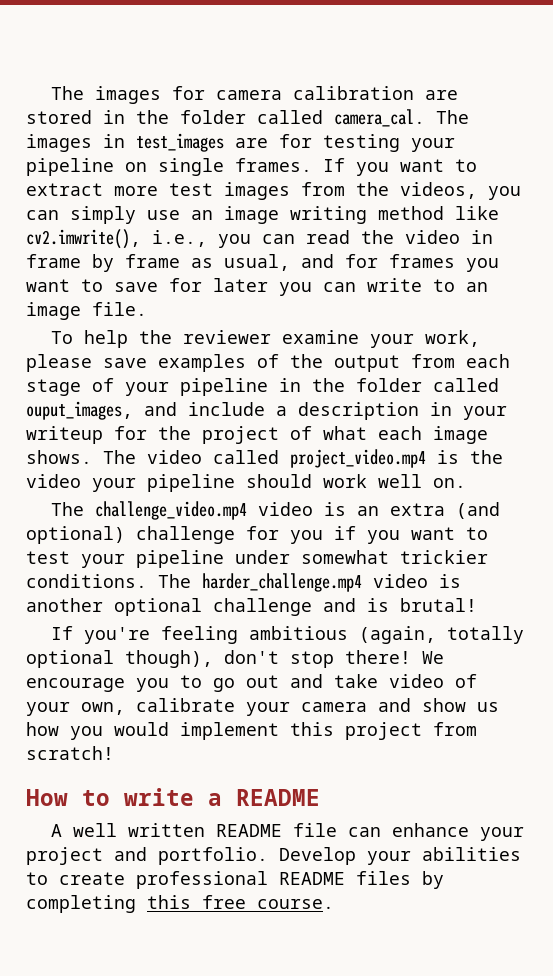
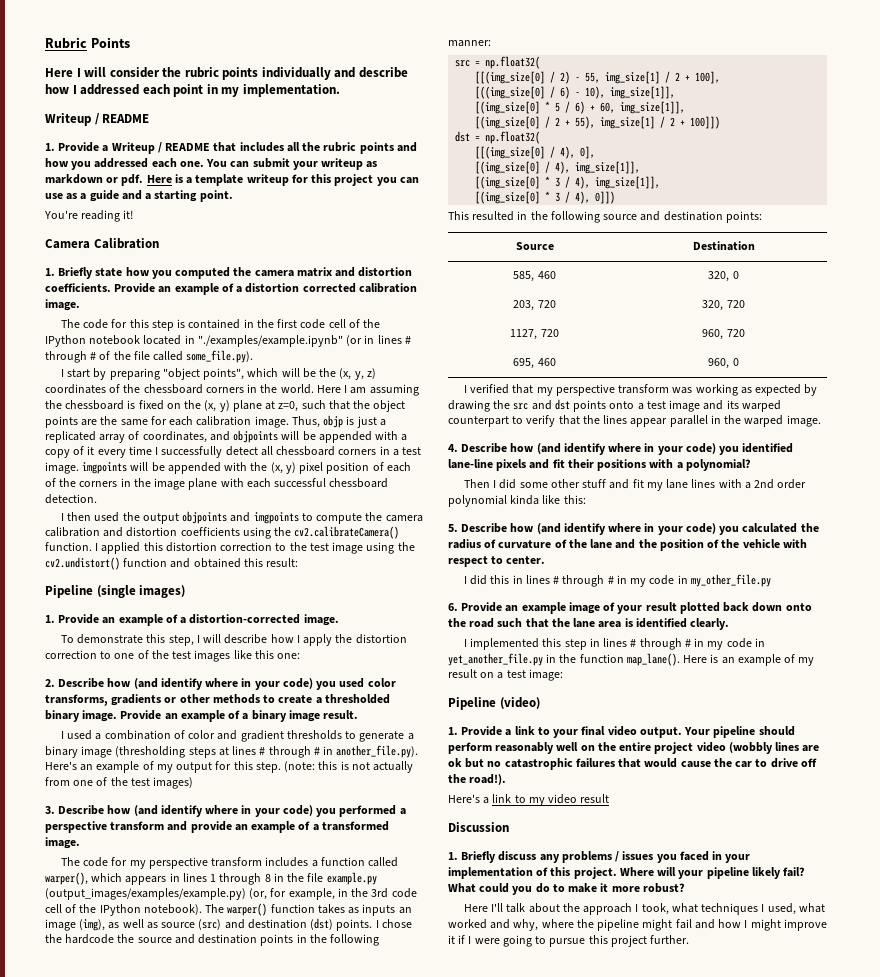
[51,86,459,104] [26,109,469,127] [26,133,455,152] [26,158,477,176] [26,182,521,200] [26,206,499,224] [26,229,493,249] [26,254,499,272] [26,278,488,296] [26,302,147,320] [51,330,481,348] [26,354,510,372] [26,378,499,396] [26,401,507,420] [26,426,488,444] [26,449,503,468] [26,474,466,492] [51,501,501,520] [26,526,488,544] [26,550,488,568] [26,573,461,592] [26,598,477,616] [51,626,525,644] [26,650,444,668] [26,674,477,692] [26,698,499,716] [26,722,477,740] [26,746,114,760] [26,788,320,806] [51,823,525,841] [26,847,521,865] [26,871,444,889] [26,895,334,913] The images for camera calibration are stored in the folder called camera_cal. The images in test_images are for testing your pipeline on single frames. If you want to extract more test images from the videos, you can simply use an image writing method like cv2.imwrite(), i.e., you can read the video in frame by frame as usual, and for frames you want to save for later you can write to an image file. // To help the reviewer examine your work, please save examples of the output from each stage of your pipeline in the folder called ouput_images, and include a description in your writeup for the project of what each image shows. The video called project_video.mp4 is the video your pipeline should work well on. // The challenge_video.mp4 video is an extra (and optional) challenge for you if you want to test your pipeline under somewhat trickier conditions. The harder_challenge.mp4 video is another optional challenge and is brutal! // If you're feeling ambitious (again, totally optional though), don't stop there! We encourage you to go out and take video of your own, calibrate your camera and show us how you would implement this project from scratch! // How to write a README // A well written README file can enhance your project and portfolio. Develop your abilities to create professional README files by completing this free course. -> [45,37,130,49] [45,67,408,80] [45,84,340,97] [45,113,150,126] [45,142,417,154] [45,158,378,170] [45,174,419,186] [45,190,233,202] [44,210,134,222] [45,238,159,249] [45,267,413,279] [45,283,417,295] [45,299,80,311] [60,319,380,331] [45,335,411,347] [45,350,254,363] [60,368,376,380] [45,384,419,396] [45,400,406,412] [45,415,386,428] [45,430,408,443] [45,446,422,458] [45,462,411,474] [45,478,389,490] [45,494,97,504] [60,511,423,524] [45,526,400,539] [45,542,415,554] [45,557,299,570] [45,585,186,598] [45,614,339,626] [60,634,407,646] [45,650,301,662] [45,678,396,690] [45,694,390,706] [45,710,359,722] [60,730,414,742] [45,745,419,758] [45,761,414,773] [45,777,194,789] [45,805,406,817] [45,821,389,833] [45,837,80,849] [60,857,399,869] [45,872,377,885] [45,888,417,900] [45,903,412,916] [45,918,412,931] [45,934,380,946] [448,40,491,47] [455,56,541,69] [475,71,721,84] [475,86,676,99] [475,101,686,114] [475,116,721,129] [455,131,541,144] [475,146,596,159] [475,161,641,174] [475,176,661,189] [475,191,616,204] [448,211,762,223] [515,242,554,250] [692,241,755,251] [513,271,556,282] [708,271,739,282] [513,300,556,311] [702,300,745,311] [510,329,559,340] [702,329,745,340] [513,358,556,369] [708,358,739,369] [463,384,818,396] [448,399,781,412] [448,415,821,427] [448,443,794,455] [448,459,751,471] [463,479,807,491] [448,495,586,507] [448,523,819,535] [448,539,807,551] [448,556,546,567] [463,574,771,587] [448,602,812,614] [448,618,730,630] [463,638,765,650] [448,653,815,666] [448,669,563,681] [448,697,540,710] [448,726,795,738] [448,742,820,754] [448,758,817,770] [448,774,507,785] [448,794,610,806] [448,822,509,832] [448,851,751,863] [448,867,806,879] [448,883,685,895] [463,903,825,915] [448,919,827,931] [448,935,690,947] Rubric Points // Here I will consider the rubric points individually and describe how I addressed each point in my implementation. // Writeup / README // 1. Provide a Writeup / README that includes all the rubric points and how you addressed each one. You can submit your writeup as markdown or pdf. Here is a template writeup for this project you can use as a guide and a starting point. // You're reading it! // Camera Calibration // 1. Briefly state how you computed the camera matrix and distortion coefficients. Provide an example of a distortion corrected calibration image. // The code for this step is contained in the first code cell of the IPython notebook located in "./examples/example.ipynb" (or in lines # through # of the file called some_file.py). // I start by preparing "object points", which will be the (x, y, z) coordinates of the chessboard corners in the world. Here I am assuming the chessboard is fixed on the (x, y) plane at z=0, such that the object points are the same for each calibration image. Thus, objp is just a replicated array of coordinates, and objpoints will be appended with a copy of it every time I successfully detect all chessboard corners in a test image. imgpoints will be appended with the (x, y) pixel position of each of the corners in the image plane with each successful chessboard detection. // I then used the output objpoints and imgpoints to compute the camera calibration and distortion coefficients using the cv2.calibrateCamera() function. I applied this distortion correction to the test image using the cv2.undistort() function and obtained this result: // Pipeline (single images) // 1. Provide an example of a distortion-corrected image. // To demonstrate this step, I will describe how I apply the distortion correction to one of the test images like this one: // 2. Describe how (and identify where in your code) you used color transforms, gradients or other methods to create a thresholded binary image. Provide an example of a binary image result. // I used a combination of color and gradient thresholds to generate a binary image (thresholding steps at lines # through # in another_file.py). Here's an example of my output for this step. (note: this is not actually from one of the test images) // 3. Describe how (and identify where in your code) you performed a perspective transform and provide an example of a transformed image. // The code for my perspective transform includes a function called warper(), which appears in lines 1 through 8 in the file example.py (output_images/examples/example.py) (or, for example, in the 3rd code cell of the IPython notebook). The warper() function takes as inputs an image (img), as well as source (src) and destination (dst) points. I chose the hardcode the source and destination points in the following manner: // src = np.float32( // [[(img_size[0] / 2) - 55, img_size[1] / 2 + 100], // [((img_size[0] / 6) - 10), img_size[1]], // [(img_size[0] * 5 / 6) + 60, img_size[1]], // [(img_size[0] / 2 + 55), img_size[1] / 2 + 100]]) // dst = np.float32( // [[(img_size[0] / 4), 0], // [(img_size[0] / 4), img_size[1]], // [(img_size[0] * 3 / 4), img_size[1]], // [(img_size[0] * 3 / 4), 0]]) // This resulted in the following source and destination points: // Source | Destination // 585, 460 | 320, 0 // 203, 720 | 320, 720 // 1127, 720 | 960, 720 // 695, 460 | 960, 0 // I verified that my perspective transform was working as expected by drawing the src and dst points onto a test image and its warped counterpart to verify that the lines appear parallel in the warped image. // 4. Describe how (and identify where in your code) you identified lane-line pixels and fit their positions with a polynomial? // Then I did some other stuff and fit my lane lines with a 2nd order polynomial kinda like this: // 5. Describe how (and identify where in your code) you calculated the radius of curvature of the lane and the position of the vehicle with respect to center. // I did this in lines # through # in my code in my_other_file.py // 6. Provide an example image of your result plotted back down onto the road such that the lane area is identified clearly. // I implemented this step in lines # through # in my code in yet_another_file.py in the function map_lane(). Here is an example of my result on a test image: // Pipeline (video) // 1. Provide a link to your final video output. Your pipeline should perform reasonably well on the entire project video (wobbly lines are ok but no catastrophic failures that would cause the car to drive off the road!). // Here's a link to my video result // Discussion // 1. Briefly discuss any problems / issues you faced in your implementation of this project. Where will your pipeline likely fail? What could you do to make it more robust? // Here I'll talk about the approach I took, what techniques I used, what worked and why, where the pipeline might fail and how I might improve it if I were going to pursue this project further.

